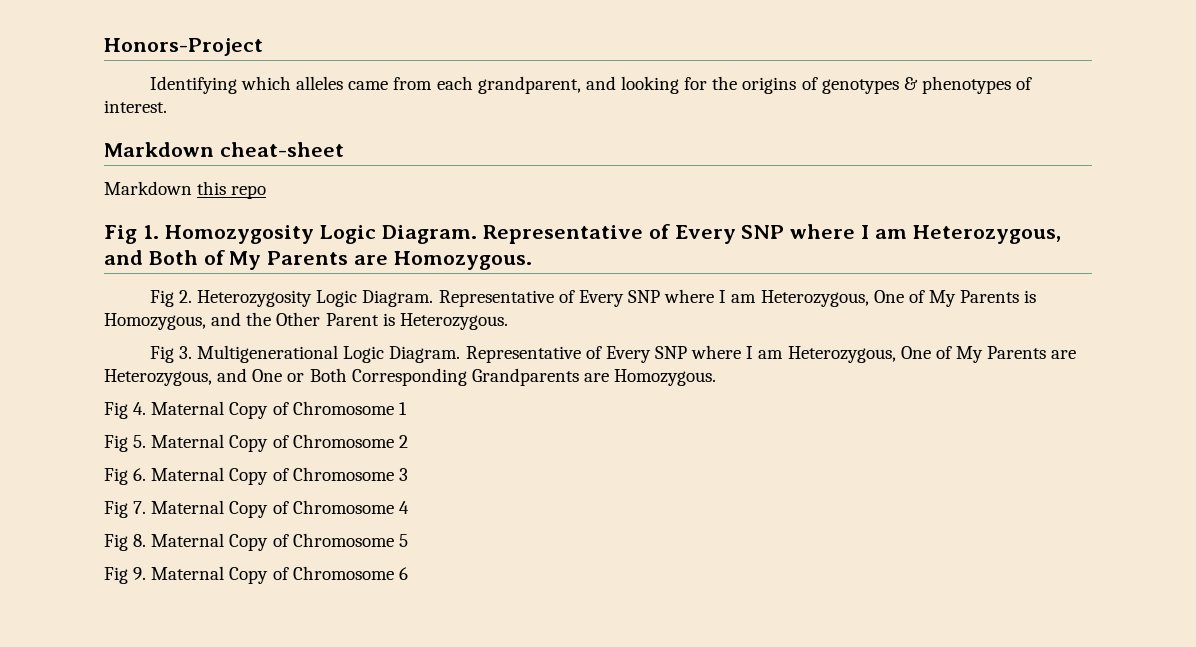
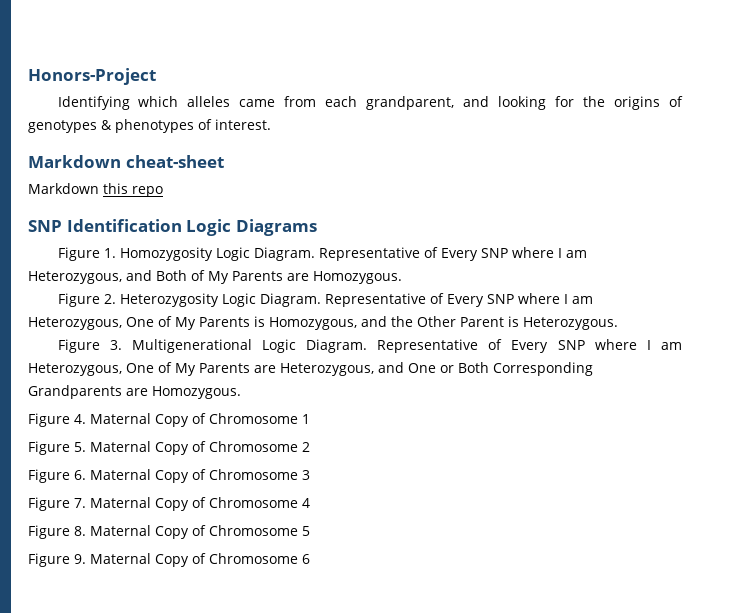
[104,225,137,244] Fig -> [28,219,317,236] [57,247,100,261] SNP Identification Logic Diagrams // Figure
[149,290,174,307] Fig -> [57,293,100,307] Figure
[149,346,174,363] Fig -> [57,339,100,353] Figure
[104,402,128,419] Fig -> [28,413,70,427] Figure
[104,435,128,452] Fig -> [28,441,70,455] Figure
[104,468,128,485] Fig -> [28,469,70,483] Figure
[104,501,128,518] Fig -> [28,497,70,511] Figure
[104,534,128,551] Fig -> [28,525,70,539] Figure
[104,567,128,584] Fig -> [28,553,70,567] Figure

